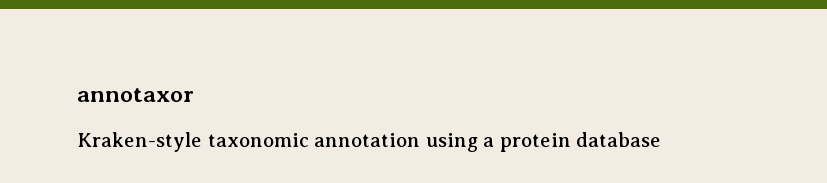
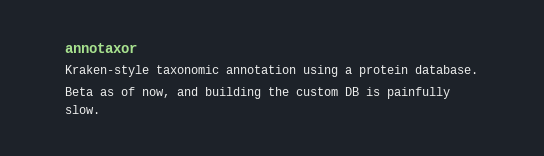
[576,132,662,147] database -> [415,65,478,74] [65,87,450,99] [65,105,100,114] database. // Beta as of now, and building the custom DB is painfully slow.

